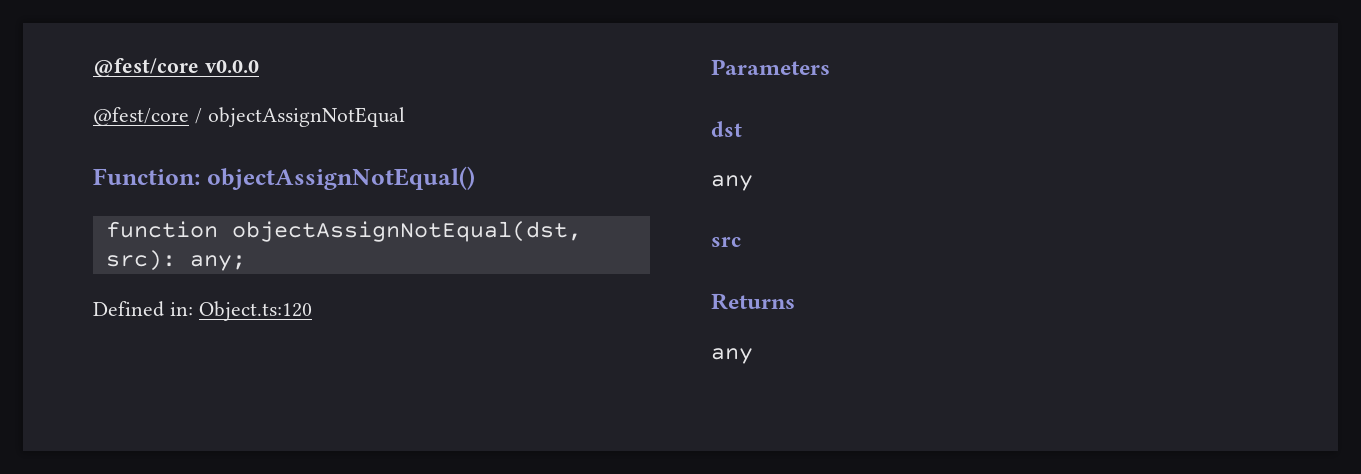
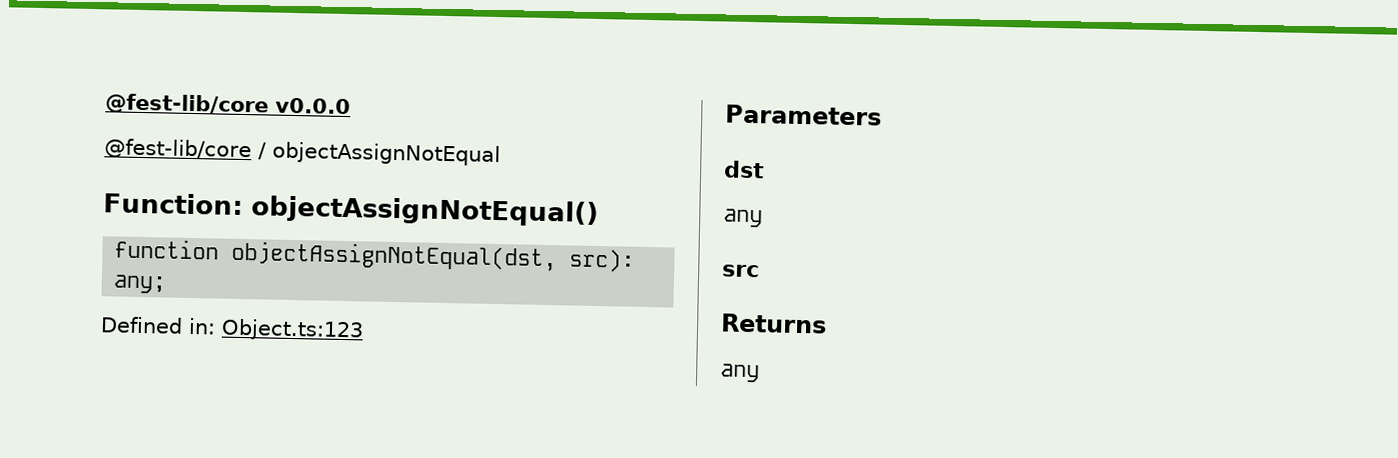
[93,58,199,77] @fest/core -> [105,93,269,116] @fest-lib/core
[93,107,189,126] @fest/core -> [104,138,252,161] @fest-lib/core
[198,301,312,321] Object.ts:120 -> [221,318,364,342] Object.ts:123

